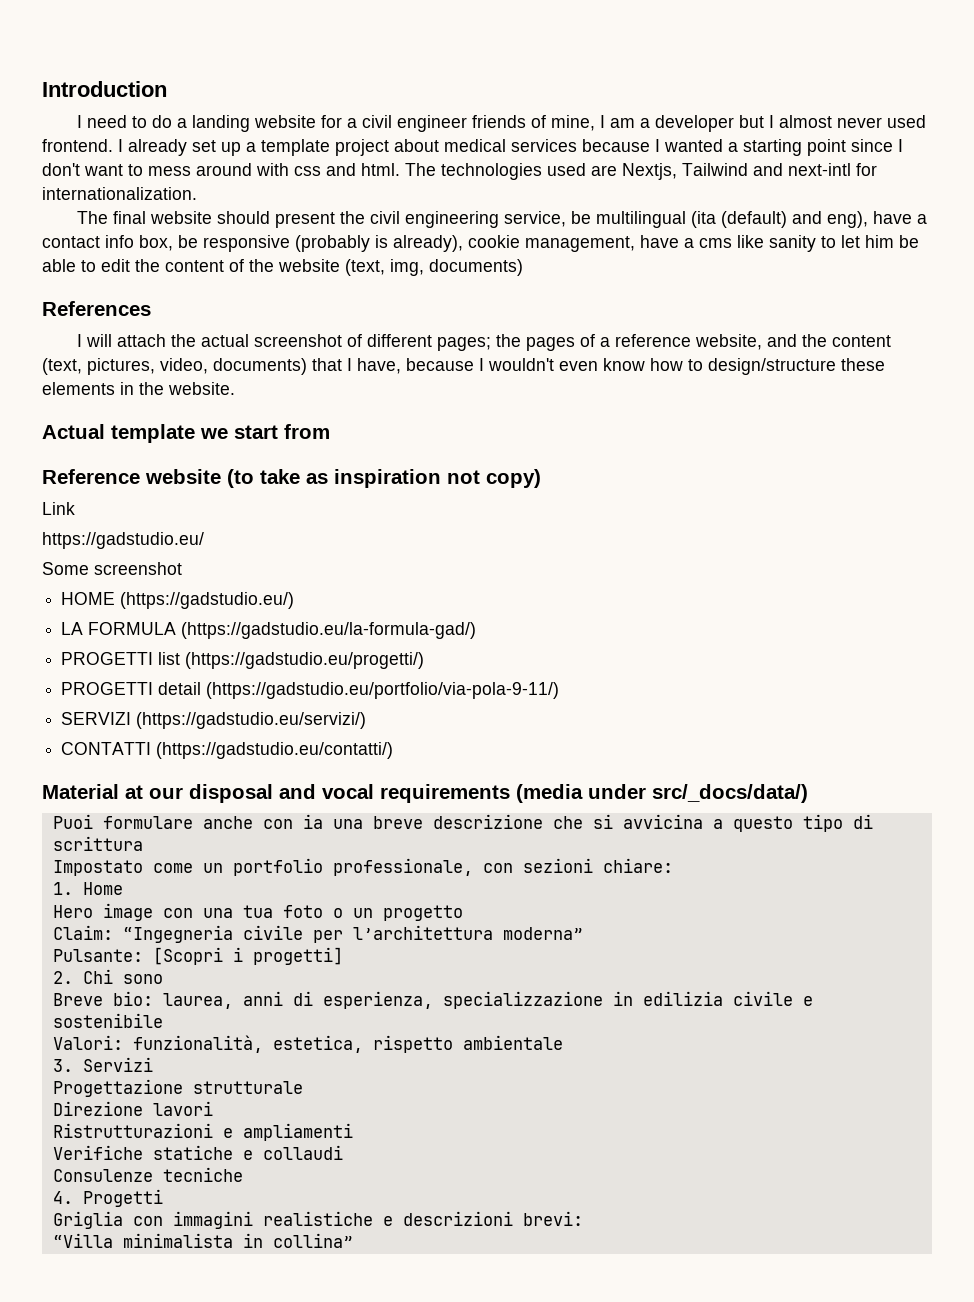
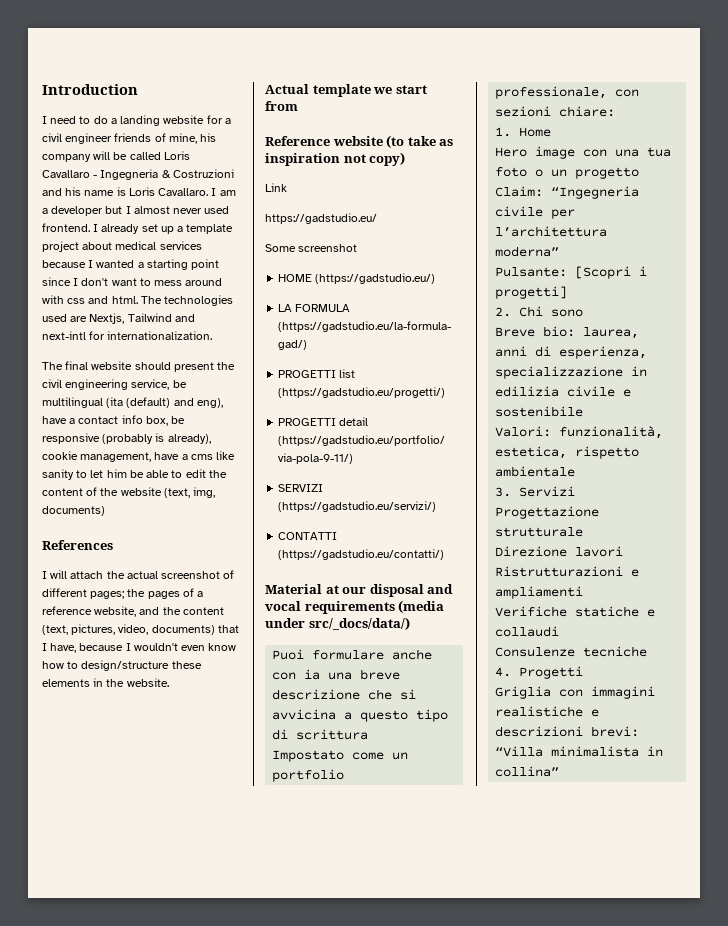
(596, 123) none -> [200,133,217,142] [42,151,190,162] [42,169,234,180] [42,187,209,196] his company will be called Loris Cavallaro - Ingegneria & Costruzioni and his name is Loris Cavallaro.

